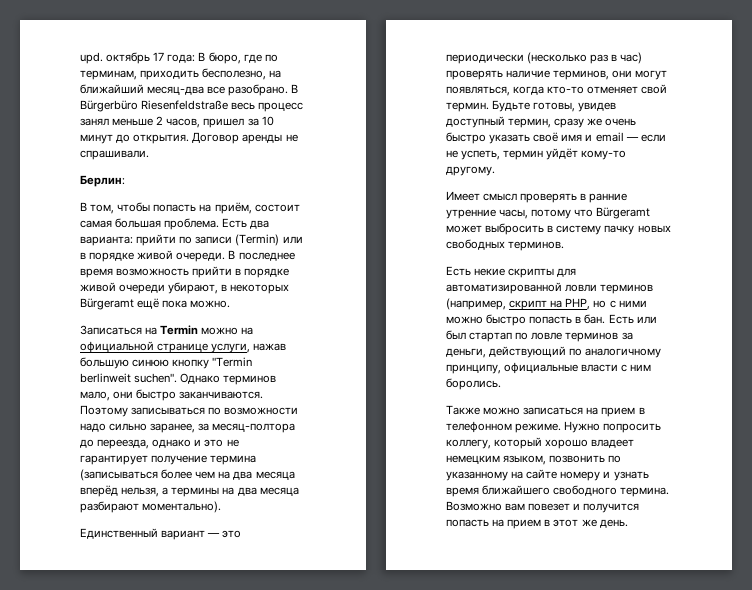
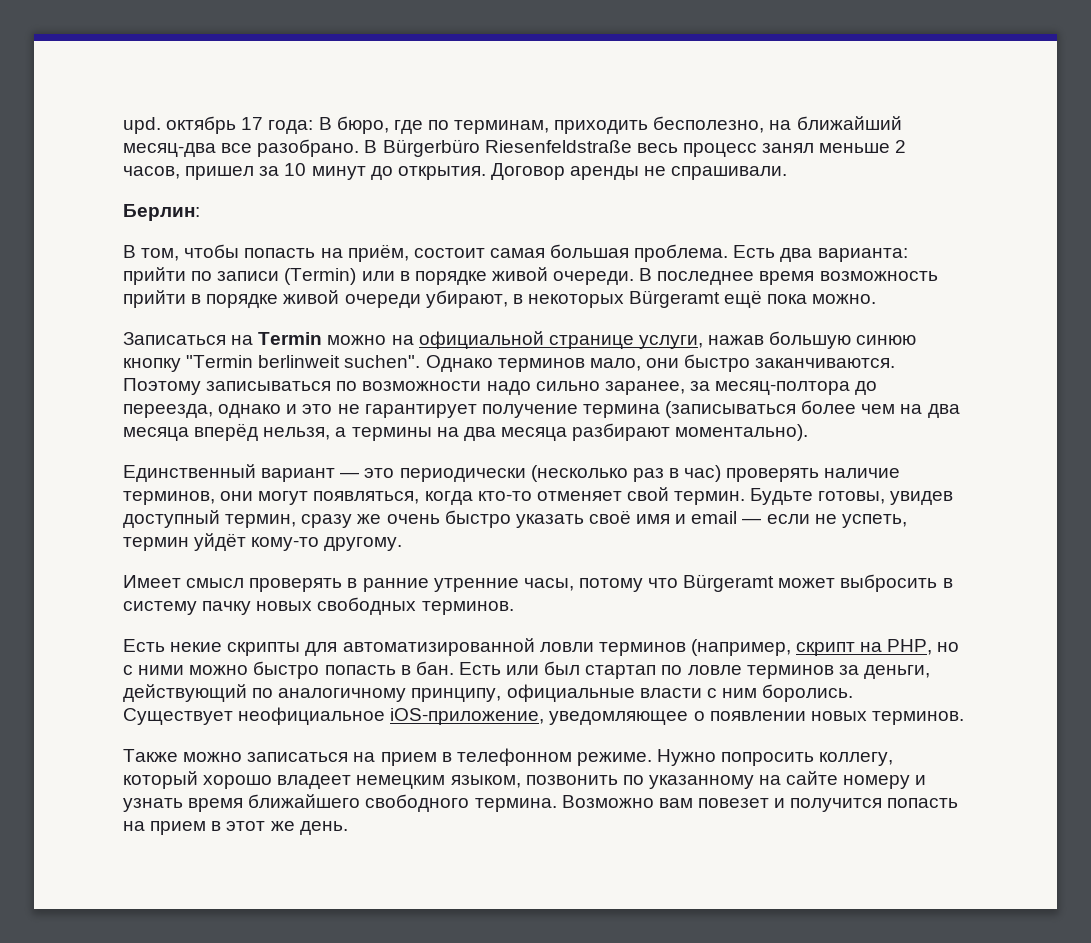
(501, 384) none -> [123,707,964,725] Существует неофициальное iOS-приложение, уведомляющее о появлении новых терминов.

